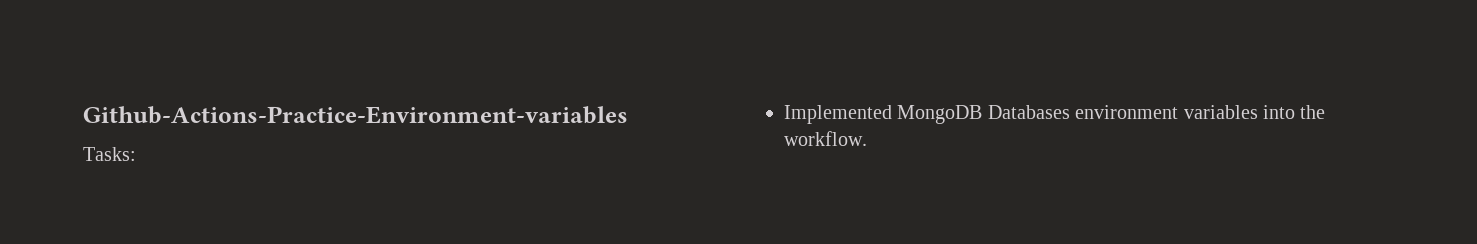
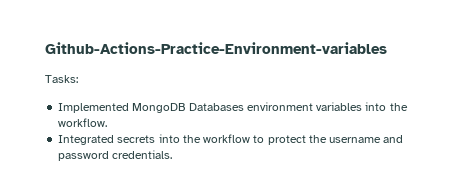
(867, 138) none -> [58,134,404,145] [58,150,173,161] // Integrated secrets into the workflow to protect the username and password credentials.

